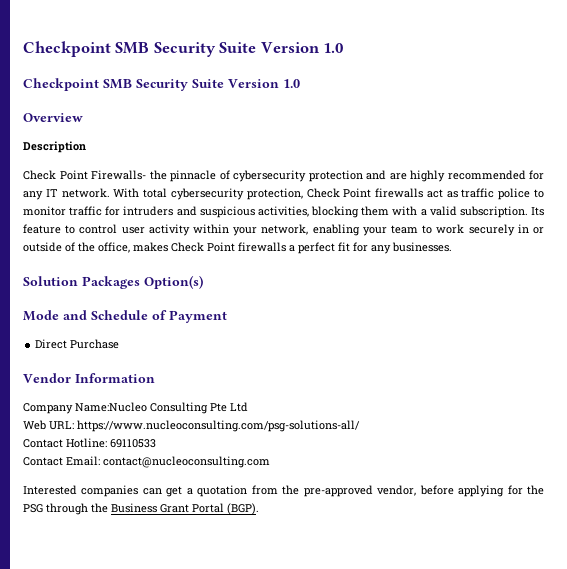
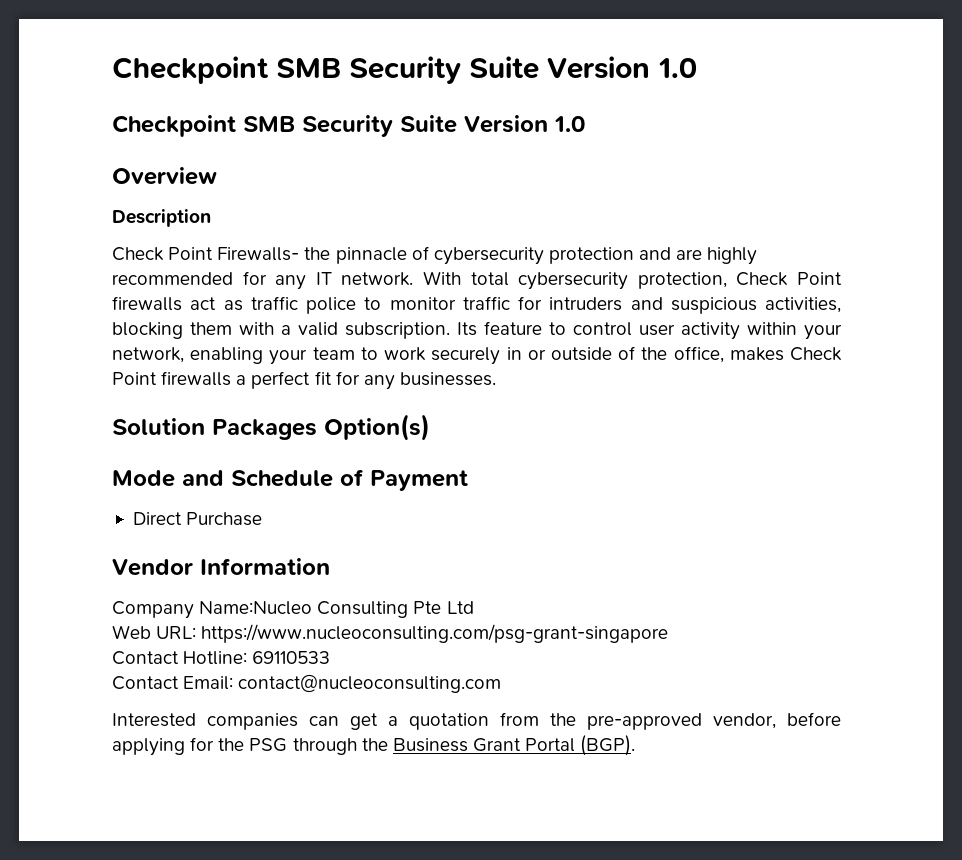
[77,420,360,432] https://www.nucleoconsulting.com/psg-solutions-all/ -> [201,624,669,643] https://www.nucleoconsulting.com/psg-grant-singapore

